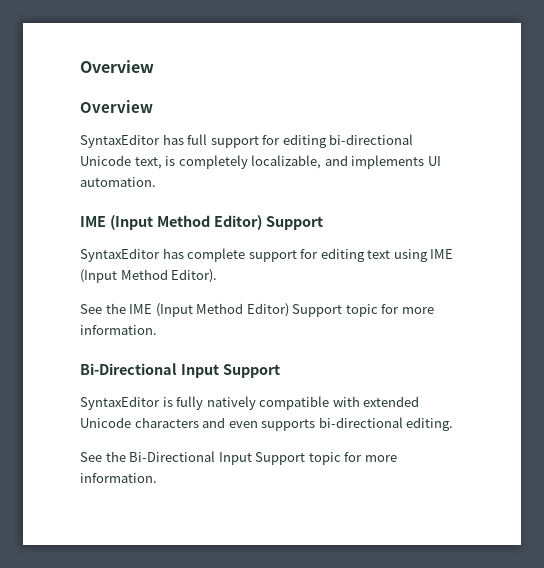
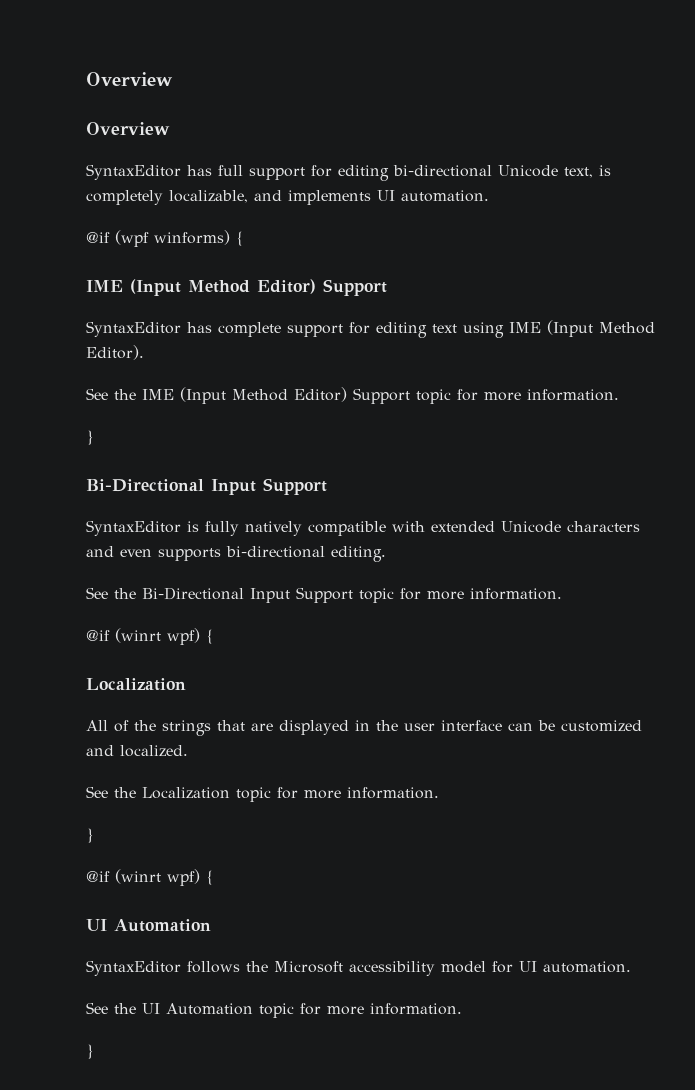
(156, 182) none -> [86,230,244,247] // @if (wpf winforms) {
(157, 330) none -> [86,430,94,445] // }
(157, 478) none -> [86,628,215,645] [86,678,186,691] [86,720,642,736] [86,745,188,757] [86,786,439,802] [86,828,94,843] [86,869,215,886] [86,919,211,932] [86,960,631,976] [86,1002,462,1018] [86,1044,94,1059] // @if (winrt wpf) { // Localization // All of the strings that are displayed in the user interface can be customized and localized. // See the Localization topic for more information. // } // @if (winrt wpf) { // UI Automation // SyntaxEditor follows the Microsoft accessibility model for UI automation. // See the UI Automation topic for more information. // }

